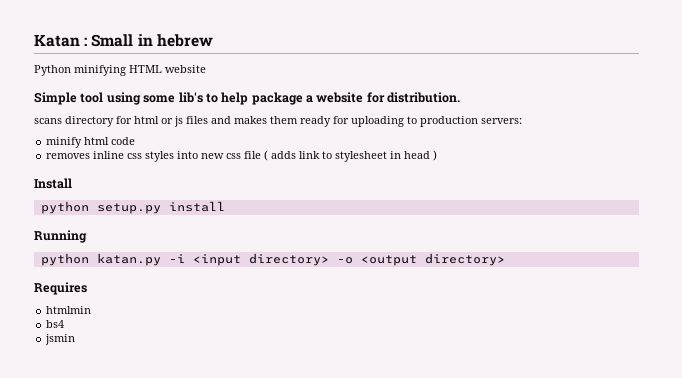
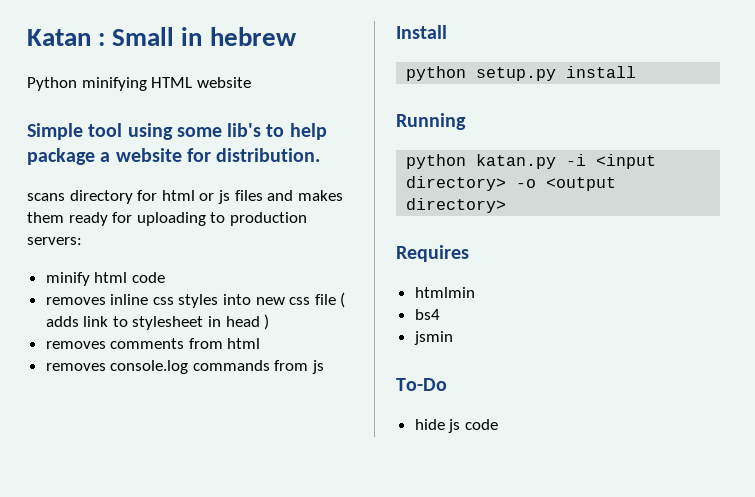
(438, 155) none -> [45,338,261,349] [45,360,325,374] // removes comments from html // removes console.log commands from js
(76, 339) none -> [396,378,447,391] [414,419,498,433] // To-Do // hide js code

